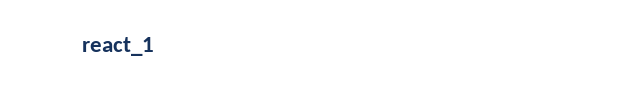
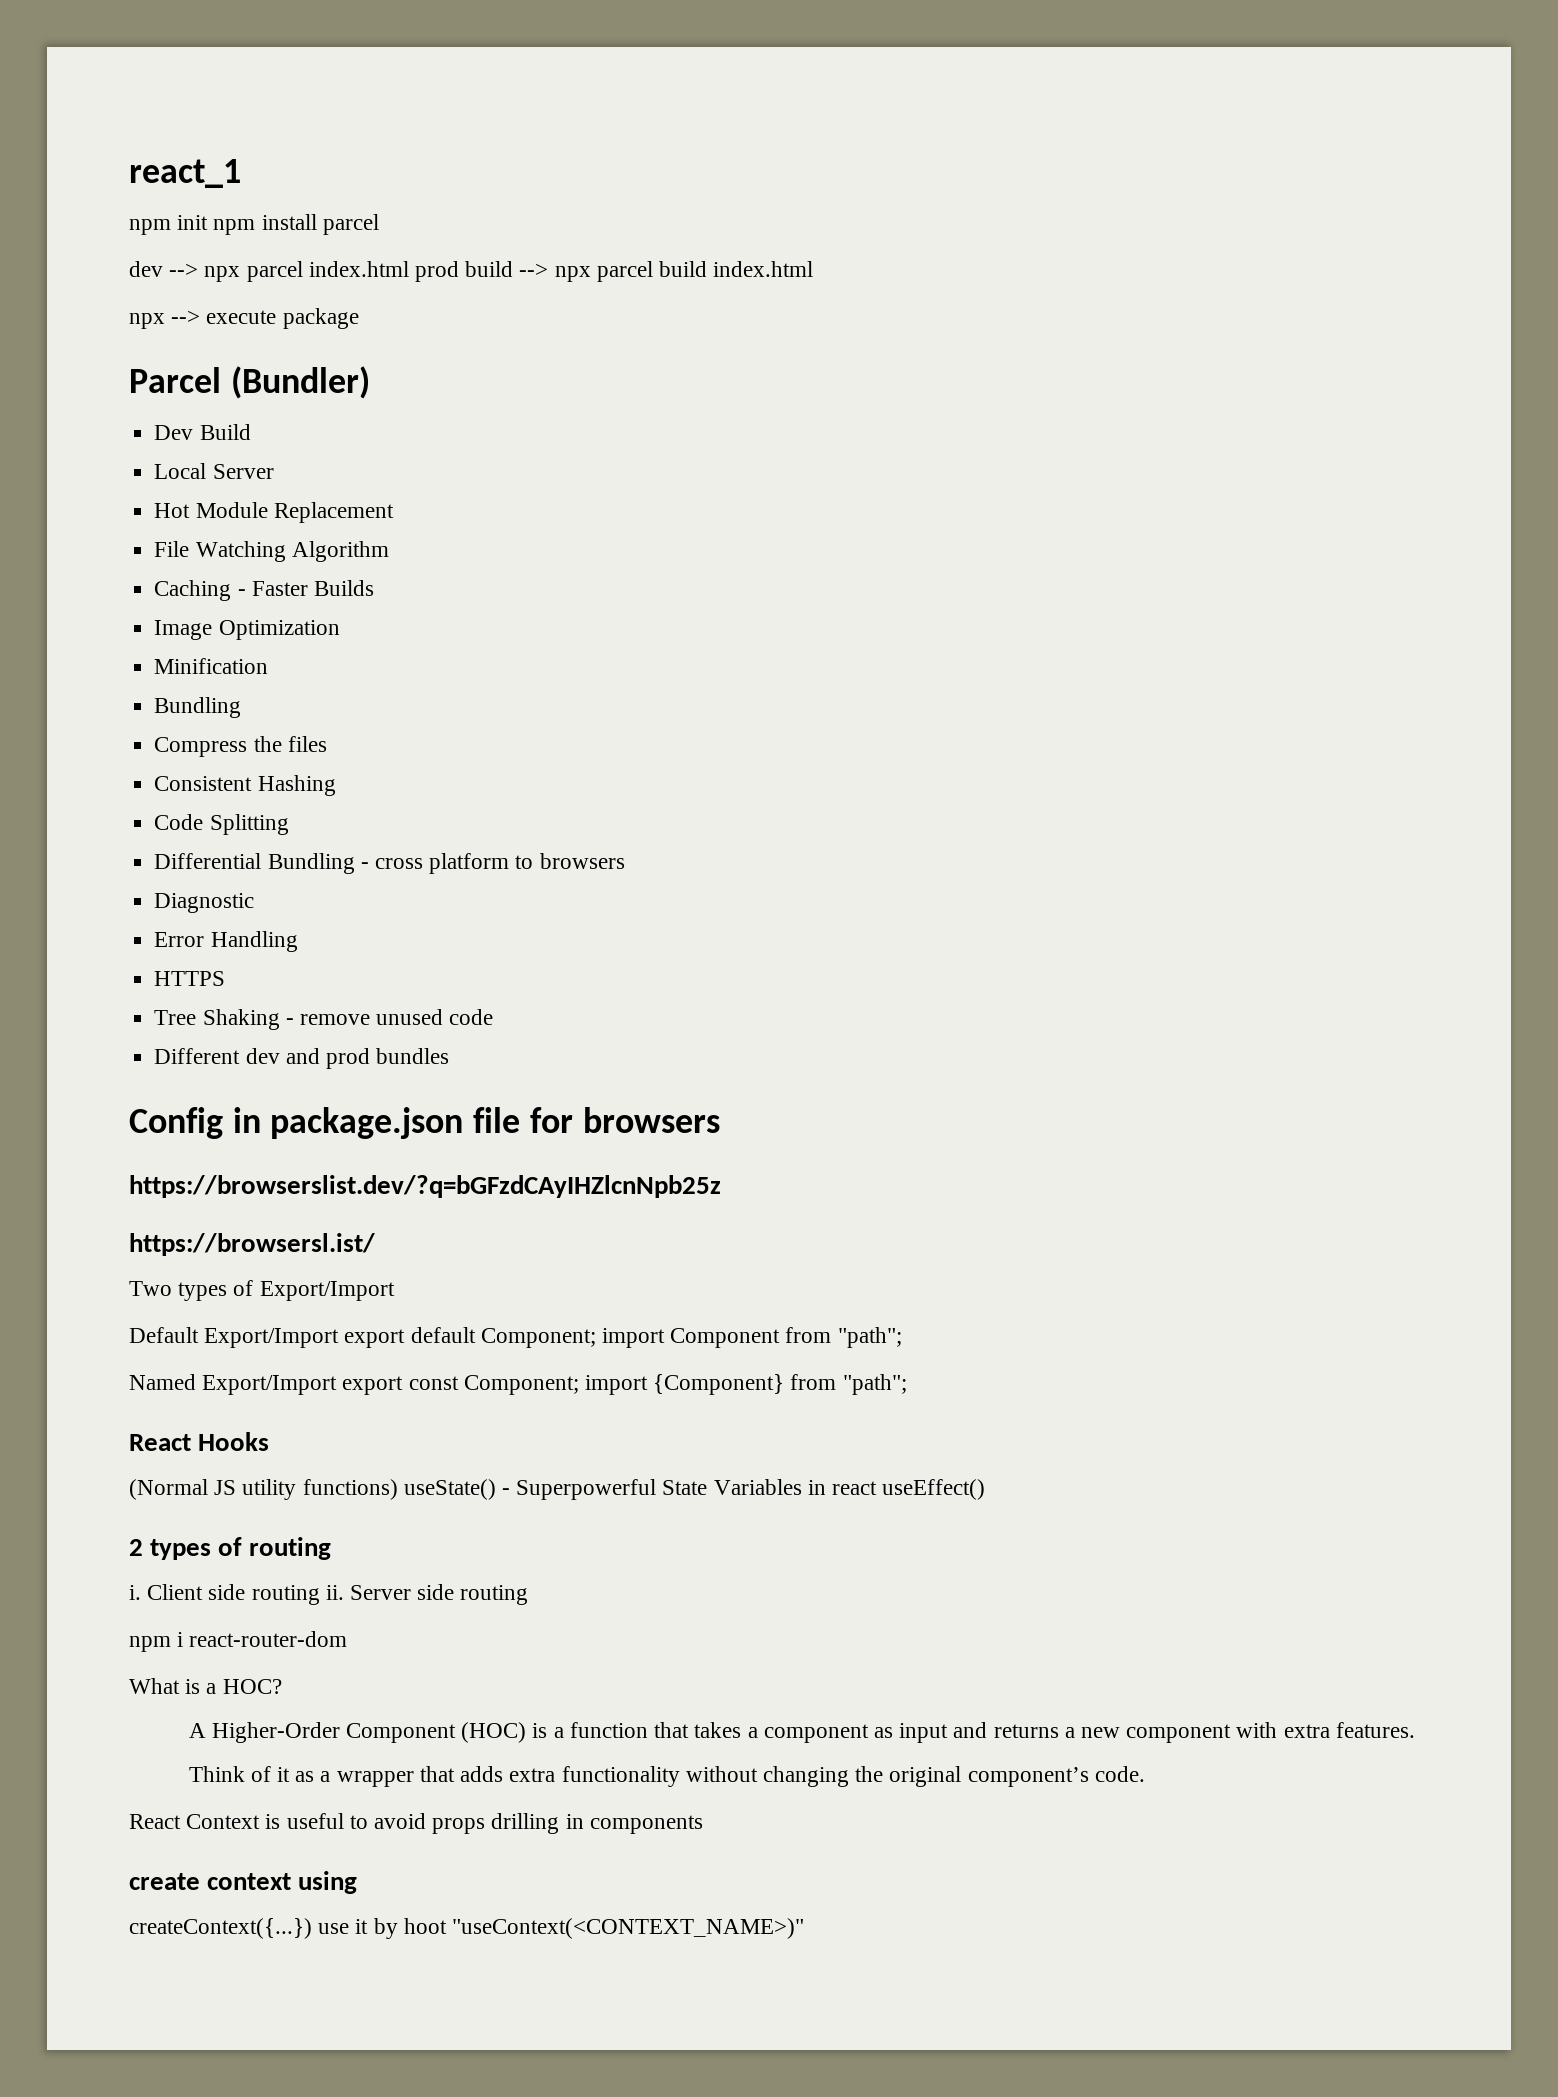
(154, 46) none -> [129,214,379,235] [129,261,814,282] [129,308,359,329] [129,366,370,399] [154,424,251,440] [154,463,274,479] [154,502,394,523] [154,541,389,562] [154,580,374,601] [154,620,340,640] [154,658,269,674] [154,697,242,718] [154,736,327,757] [154,775,336,796] [154,814,289,835] [154,853,625,874] [154,893,255,913] [154,931,298,952] [154,971,226,986] [154,1009,494,1030] [154,1048,450,1069] [129,1107,720,1139] [129,1175,721,1198] [129,1233,375,1256] [129,1280,395,1301] [129,1327,902,1348] [129,1374,907,1395] [129,1432,270,1451] [129,1479,986,1500] [129,1537,332,1560] [129,1584,529,1605] [129,1631,348,1652] [129,1678,282,1694] [188,1722,1415,1743] [188,1766,1145,1787] [129,1813,703,1834] [129,1871,358,1894] [129,1918,805,1939] // npm init npm install parcel // dev --> npx parcel index.html prod build --> npx parcel build index.html // npx --> execute package // Parcel (Bundler) // Dev Build // Local Server // Hot Module Replacement // File Watching Algorithm // Caching - Faster Builds // Image Optimization // Minification // Bundling // Compress the files // Consistent Hashing // Code Splitting // Differential Bundling - cross platform to browsers // Diagnostic // Error Handling // HTTPS // Tree Shaking - remove unused code // Different dev and prod bundles // Config in package.json file for browsers // https://browserslist.dev/?q=bGFzdCAyIHZlcnNpb25z // https://browsersl.ist/ // Two types of Export/Import // Default Export/Import export default Component; import Component from "path"; // Named Export/Import export const Component; import {Component} from "path"; // React Hooks // (Normal JS utility functions) useState() - Superpowerful State Variables in react useEffect() // 2 types of routing // i. Client side routing ii. Server side routing // npm i react-router-dom // What is a HOC? // A Higher-Order Component (HOC) is a function that takes a component as input and returns a new component with extra features. // Think of it as a wrapper that adds extra functionality without changing the original component’s code. // React Context is useful to avoid props drilling in components // create context using // createContext({...}) use it by hoot "useContext(<CONTEXT_NAME>)"

